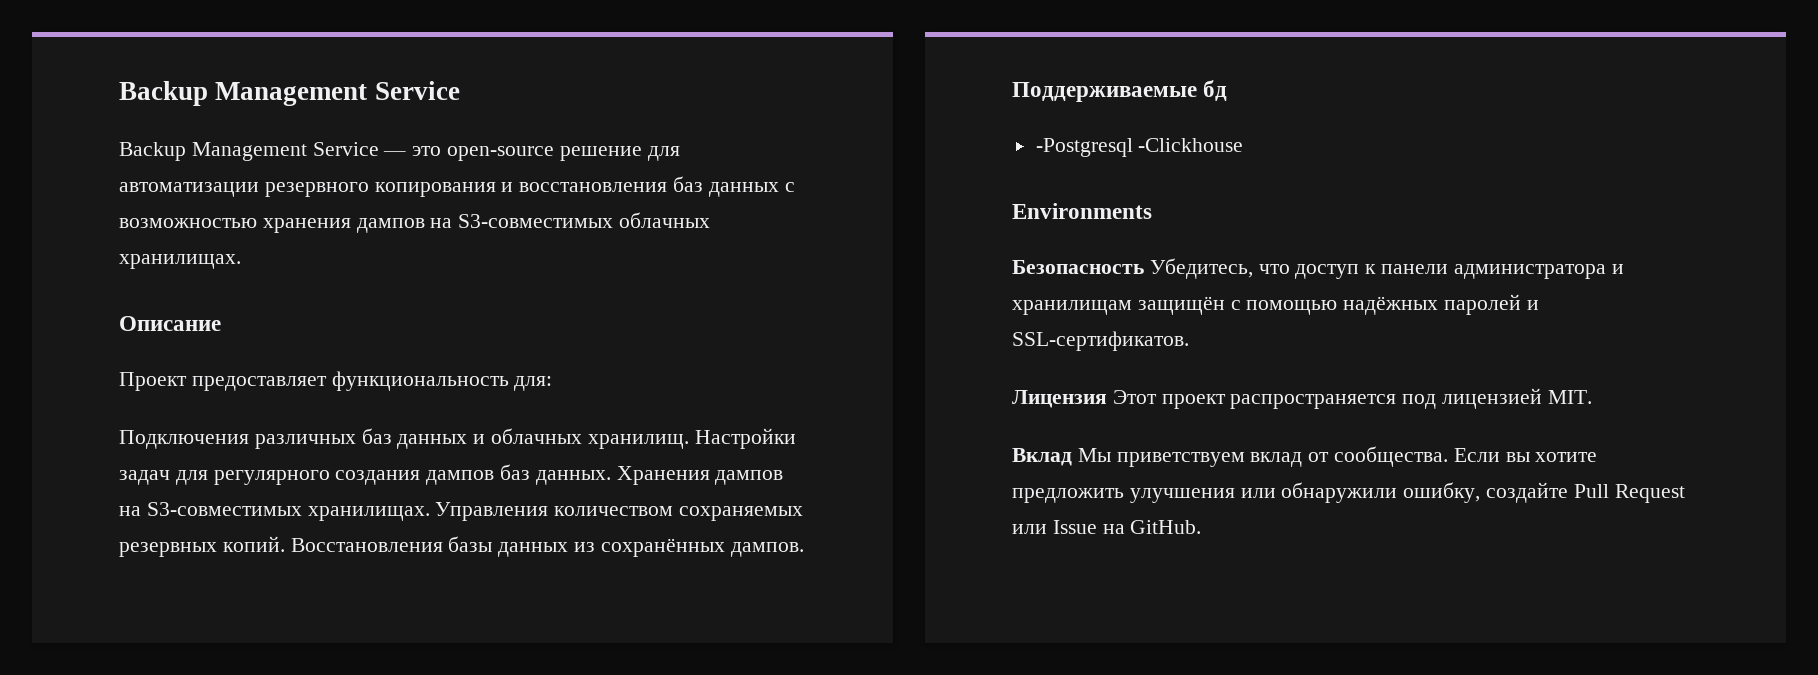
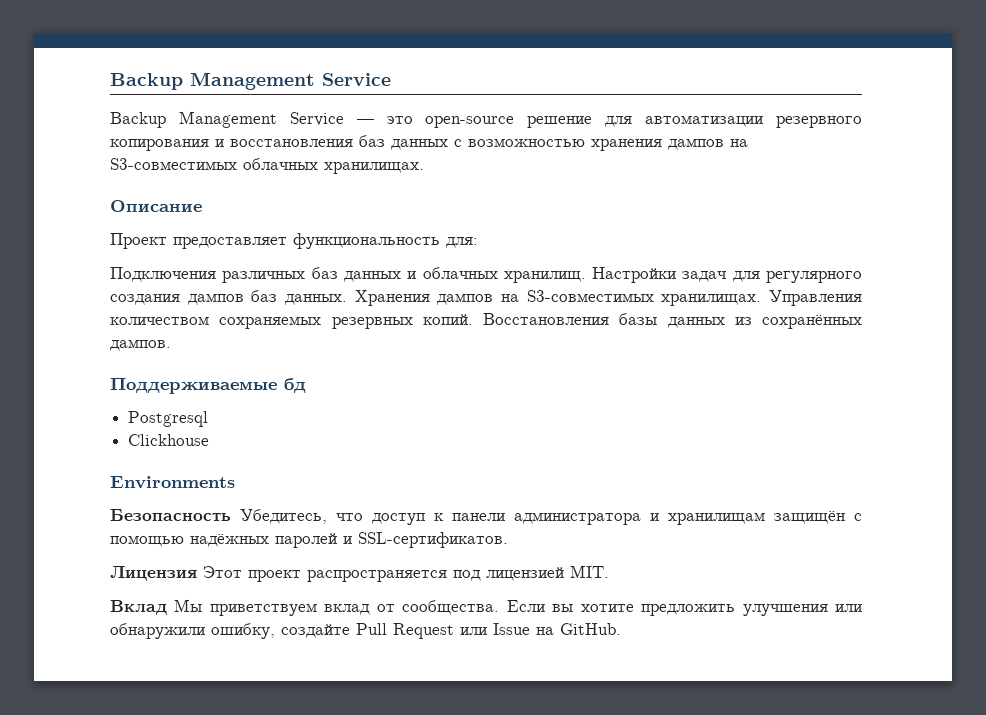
[1035,138,1244,157] -Postgresql -Clickhouse -> [128,411,209,427] [128,434,210,446] Postgresql // Clickhouse

